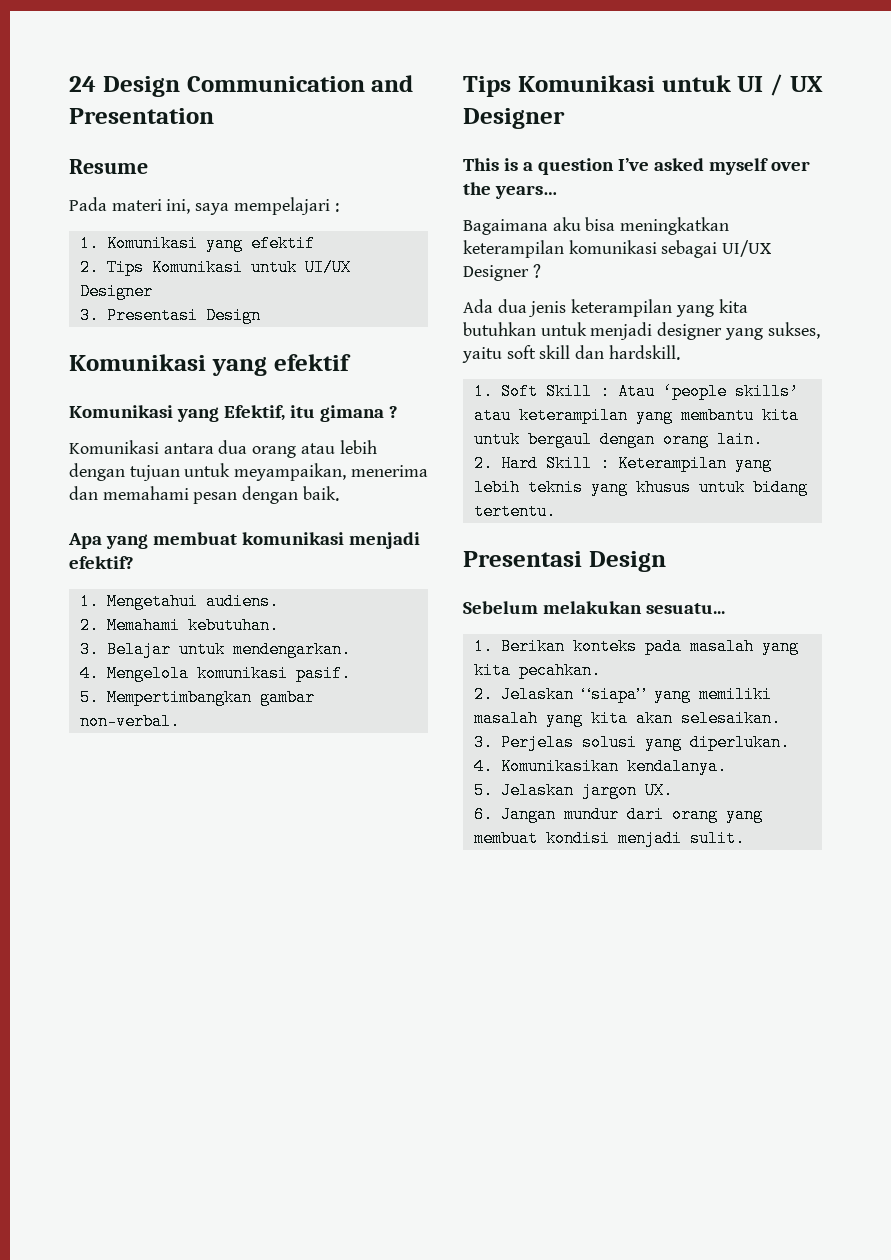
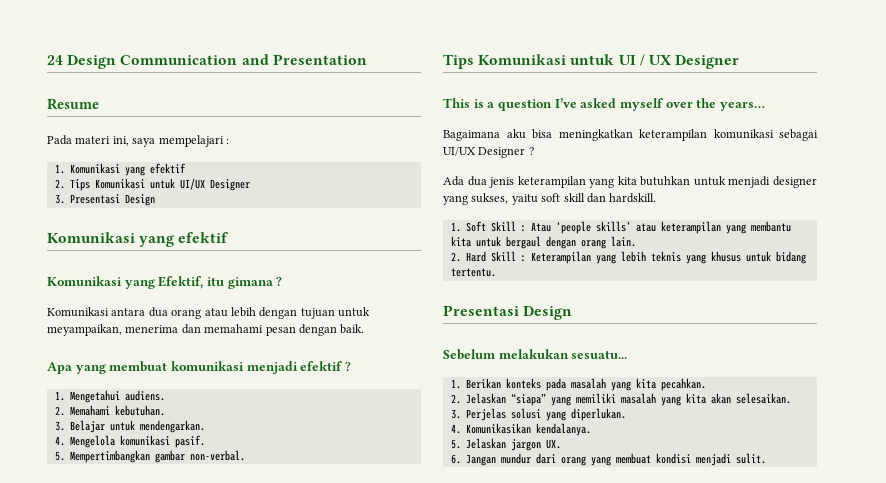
[69,556,134,569] efektif? -> [300,361,351,371] efektif ?

